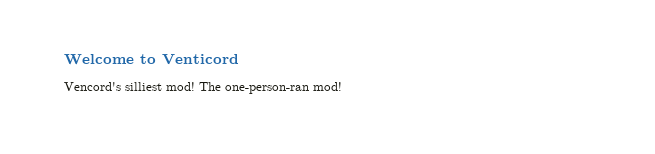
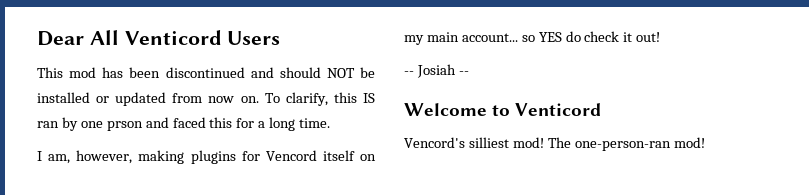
(64, 59) none -> [37,30,281,46] [37,67,375,78] [37,92,375,106] [37,117,331,131] [37,150,376,164] [404,31,661,45] [404,64,469,78] Dear All Venticord Users // This mod has been discontinued and should NOT be installed or updated from now on. To clarify, this IS ran by one prson and faced this for a long time. // I am, however, making plugins for Vencord itself on my main account... so YES do check it out! // -- Josiah -- //

